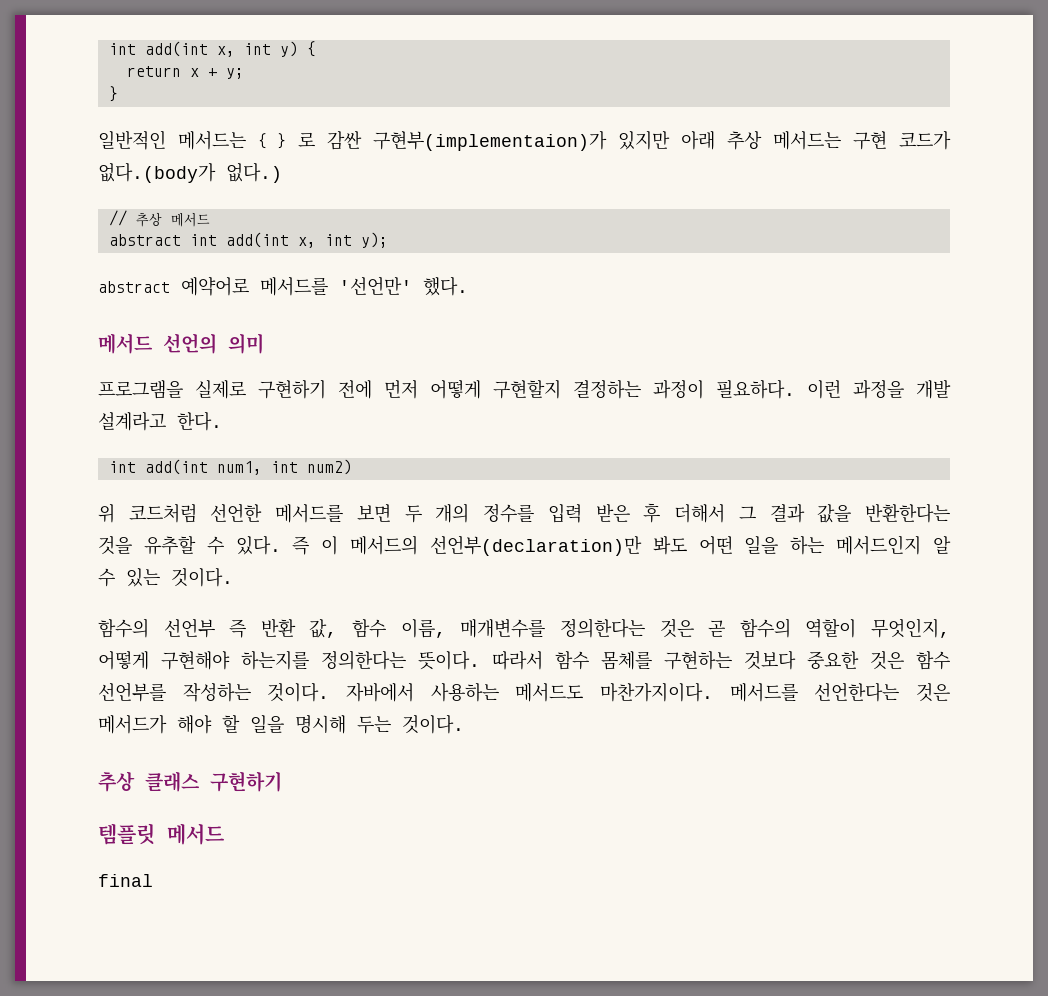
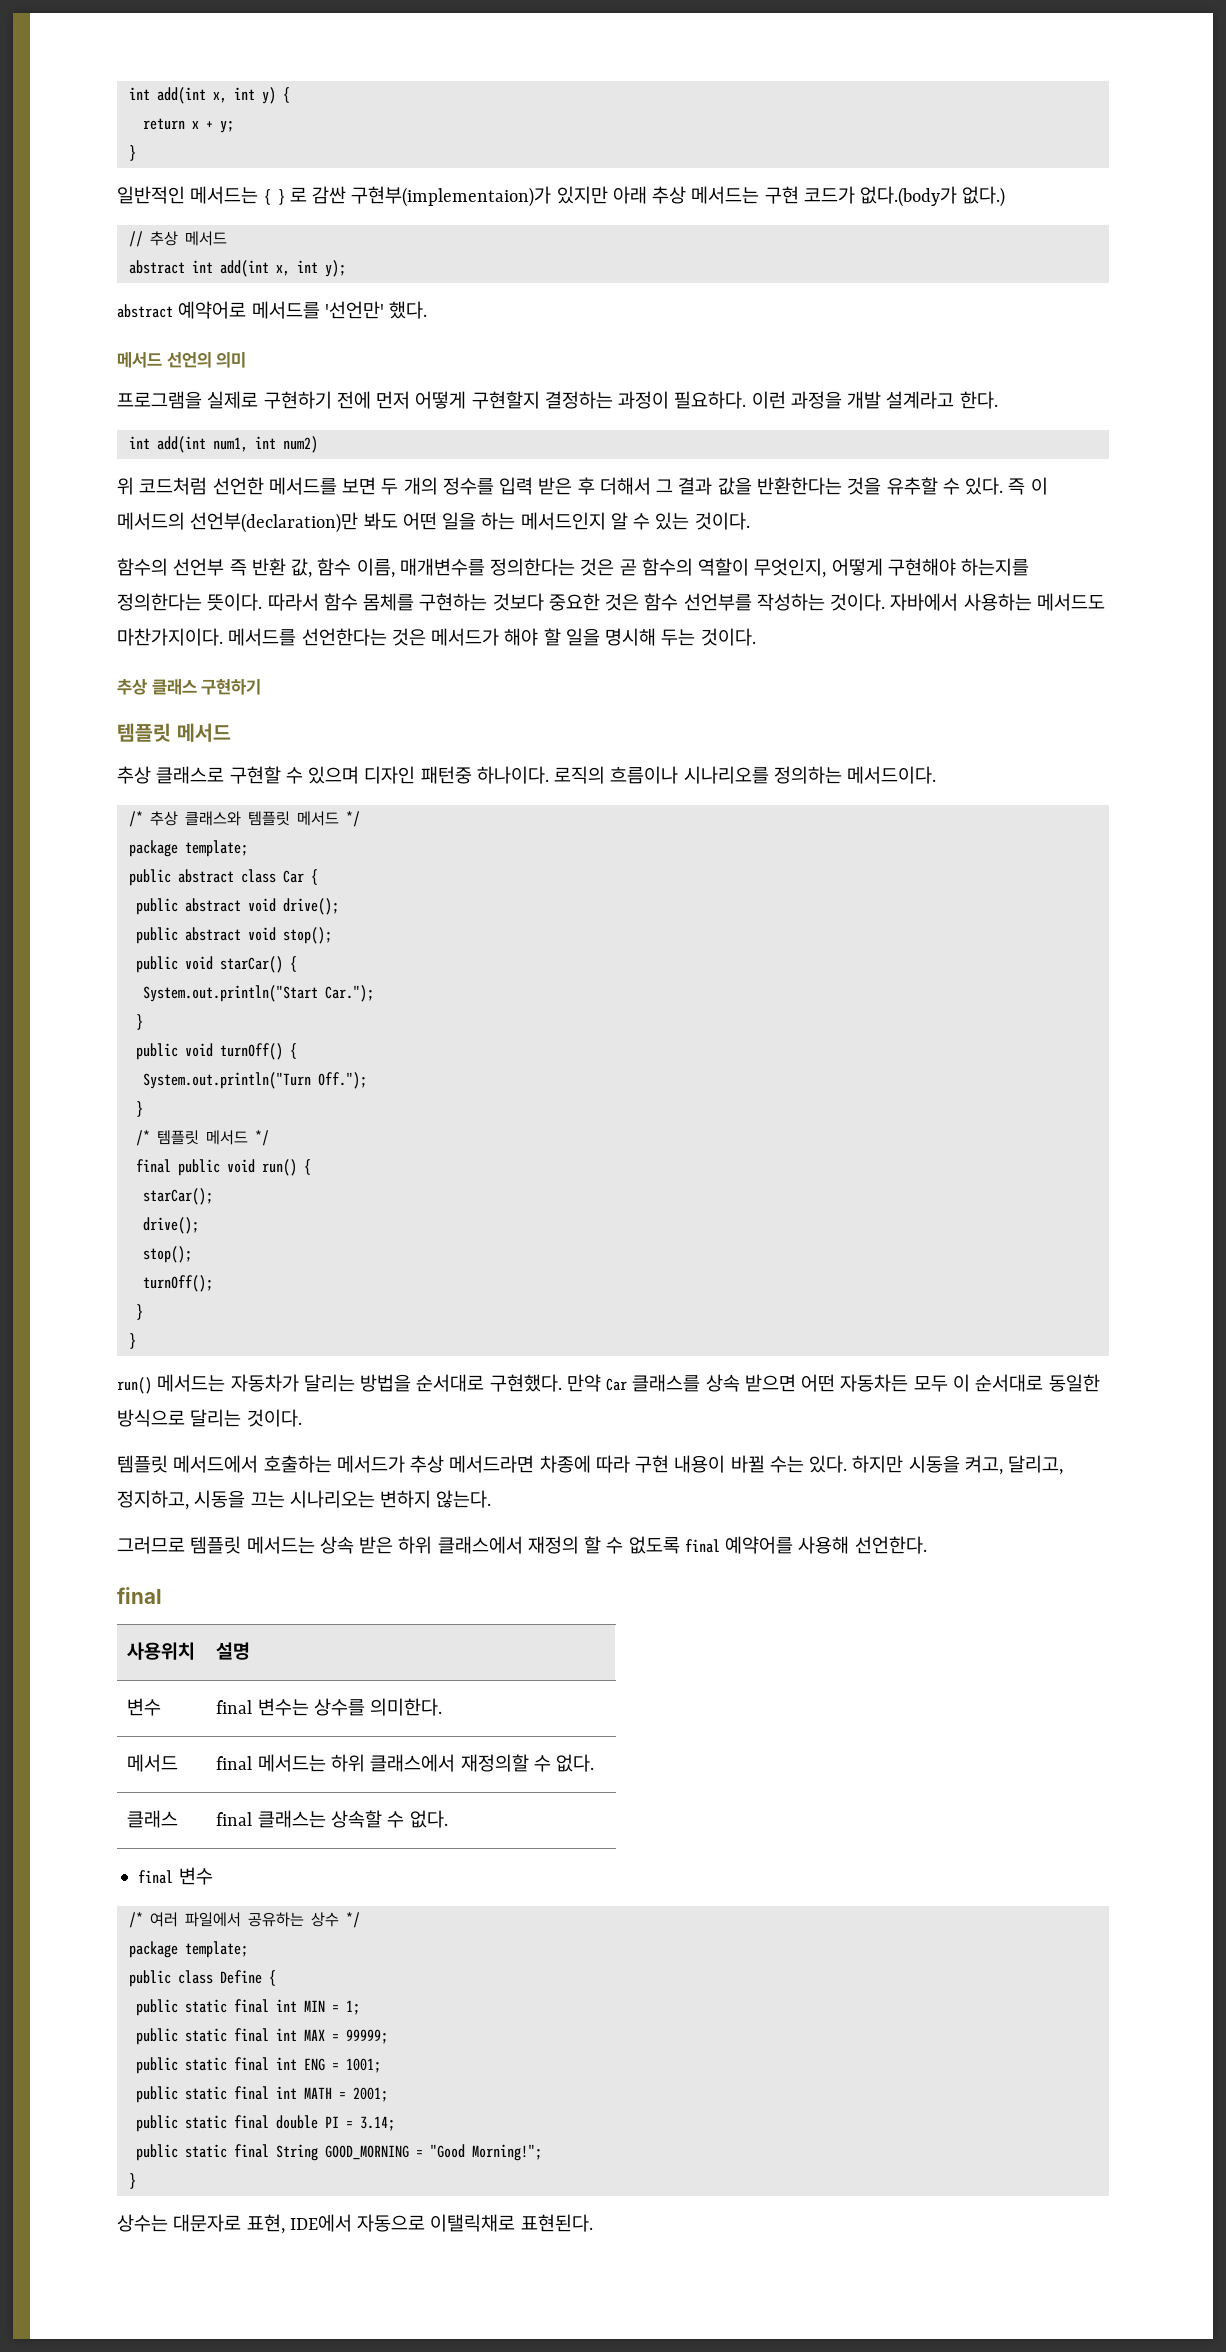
[98,874,153,887] final -> [117,766,937,784] [128,811,360,827] [128,840,248,857] [128,869,318,886] [135,898,339,915] [135,927,332,944] [135,956,297,973] [142,985,374,1002] [135,1014,143,1030] [135,1043,297,1060] [142,1072,367,1089] [135,1101,143,1117] [135,1130,269,1146] [135,1159,311,1176] [142,1188,213,1205] [142,1217,199,1234] [142,1246,192,1263] [142,1275,213,1292] [135,1304,143,1320] [128,1333,136,1349] [117,1374,1100,1394] [117,1409,302,1427] [117,1455,1064,1475] [117,1490,492,1510] [117,1536,927,1554] [117,1587,162,1604] [127,1642,196,1660] [216,1642,251,1660] [127,1698,162,1716] [216,1698,443,1716] [127,1754,179,1772] [216,1754,595,1772] [127,1810,179,1828] [216,1810,448,1828] [138,1867,213,1885] [128,1912,360,1928] [128,1941,248,1958] [128,1970,276,1987] [135,1999,360,2016] [135,2028,388,2045] [135,2057,381,2074] [135,2086,388,2103] [135,2115,395,2132] [135,2144,542,2161] [128,2173,136,2189] [117,2214,593,2234] 추상 클래스로 구현할 수 있으며 디자인 패턴중 하나이다. 로직의 흐름이나 시나리오를 정의하는 메서드이다. // /* 추상 클래스와 템플릿 메서드 */ // package template; // public abstract class Car { // public abstract void drive(); // public abstract void stop(); // public void starCar() { // System.out.println("Start Car."); // } // public void turnOff() { // System.out.println("Turn Off."); // } // /* 템플릿 메서드 */ // final public void run() { // starCar(); // drive(); // stop(); // turnOff(); // } // } // run() 메서드는 자동차가 달리는 방법을 순서대로 구현했다. 만약 Car 클래스를 상속 받으면 어떤 자동차든 모두 이 순서대로 동일한 방식으로 달리는 것이다. // 템플릿 메서드에서 호출하는 메서드가 추상 메서드라면 차종에 따라 구현 내용이 바뀔 수는 있다. 하지만 시동을 켜고, 달리고, 정지하고, 시동을 끄는 시나리오는 변하지 않는다. // 그러므로 템플릿 메서드는 상속 받은 하위 클래스에서 재정의 할 수 없도록 final 예약어를 사용해 선언한다. // final // 사용위치 | 설명 // 변수 | final 변수는 상수를 의미한다. // 메서드 | final 메서드는 하위 클래스에서 재정의할 수 없다. // 클래스 | final 클래스는 상속할 수 없다. // final 변수 // /* 여러 파일에서 공유하는 상수 */ // package template; // public class Define { // public static final int MIN = 1; // public static final int MAX = 99999; // public static final int ENG = 1001; // public static final int MATH = 2001; // public static final double PI = 3.14; // public static final String GOOD_MORNING = "Good Morning!"; // } // 상수는 대문자로 표현, IDE에서 자동으로 이탤릭채로 표현된다.

